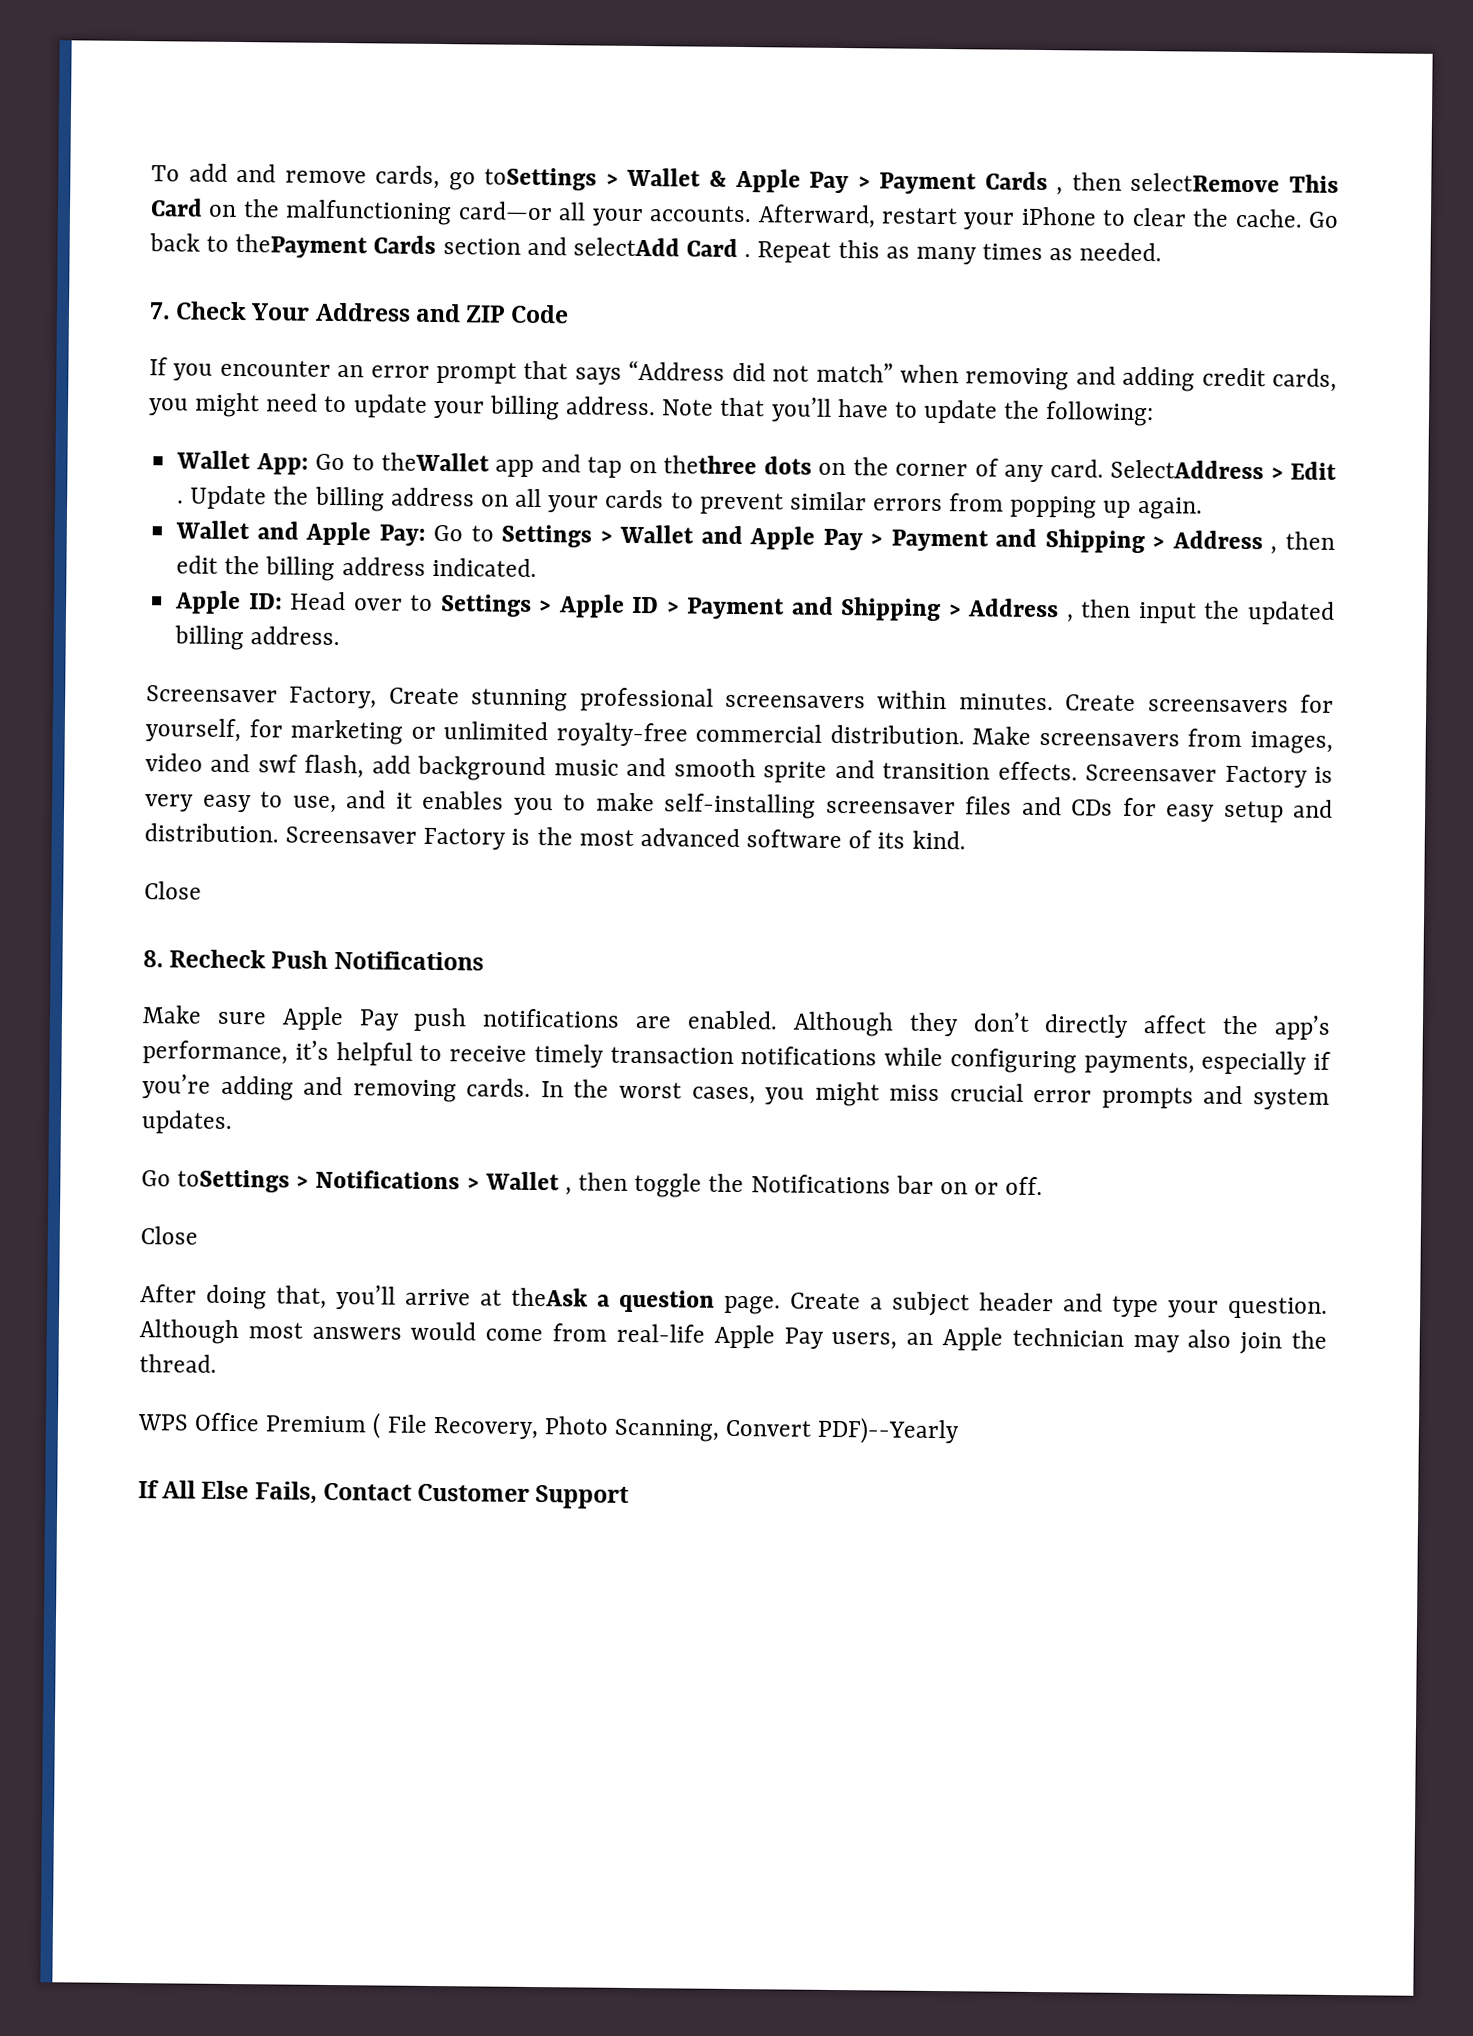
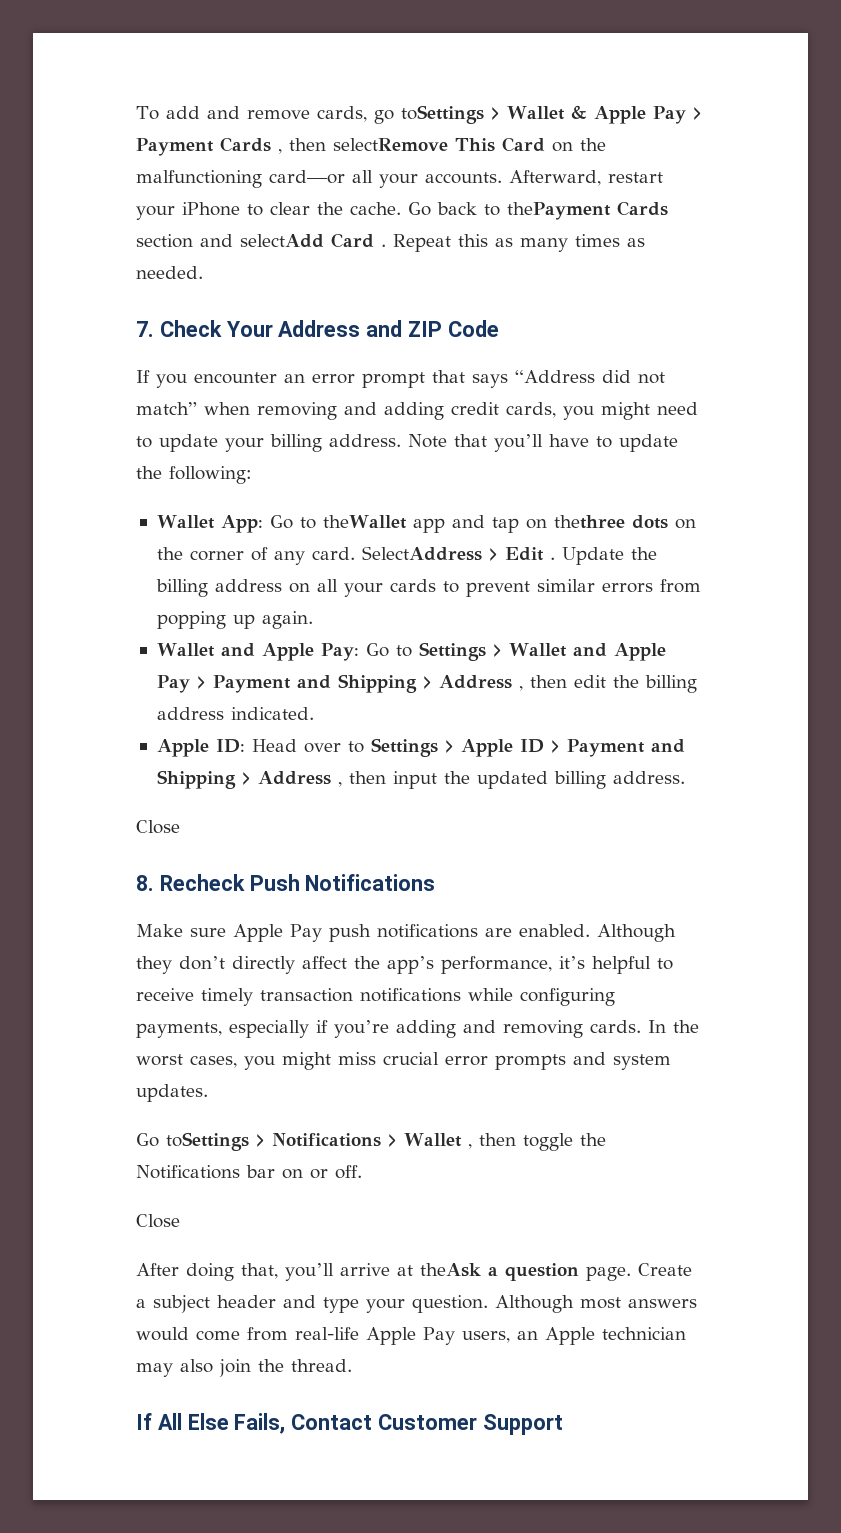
[146,685,1334,713] [145,718,1333,754] [145,753,1334,788] [145,790,1333,823] [144,823,966,850] // Screensaver Factory, Create stunning professional screensavers within minutes. Create screensavers for yourself, for marketing or unlimited royalty-free commercial distribution. Make screensavers from images, video and swf flash, add background music and smooth sprite and transition effects. Screensaver Factory is very easy to use, and it enables you to make self-installing screensaver files and CDs for easy setup and distribution. Screensaver Factory is the most advanced software of its kind. -> (685, 777) none
[137,1412,961,1445] // WPS Office Premium ( File Recovery, Photo Scanning, Convert PDF)--Yearly -> (352, 1365) none

